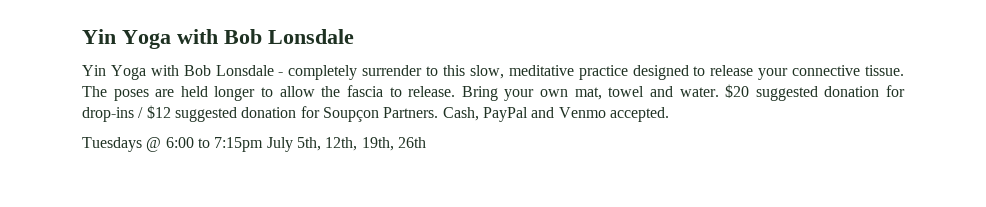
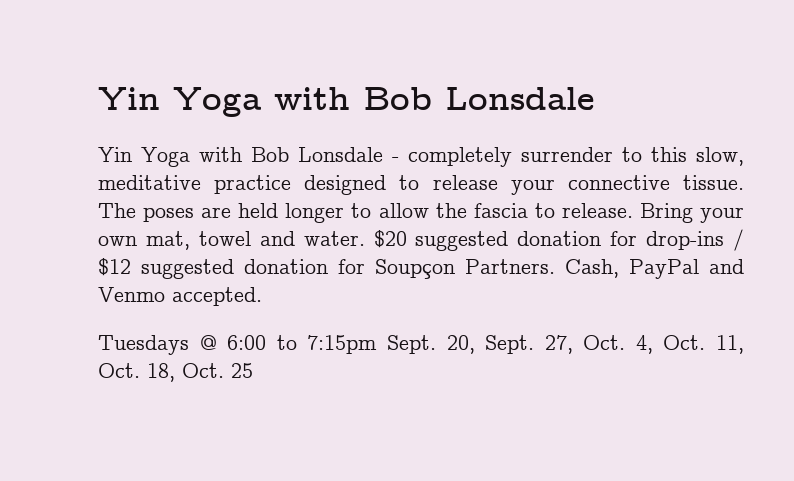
[266,137,426,152] July 5th, 12th, 19th, 26th -> [386,335,745,354] [98,363,253,382] Sept. 20, Sept. 27, Oct. 4, Oct. 11, Oct. 18, Oct. 25

